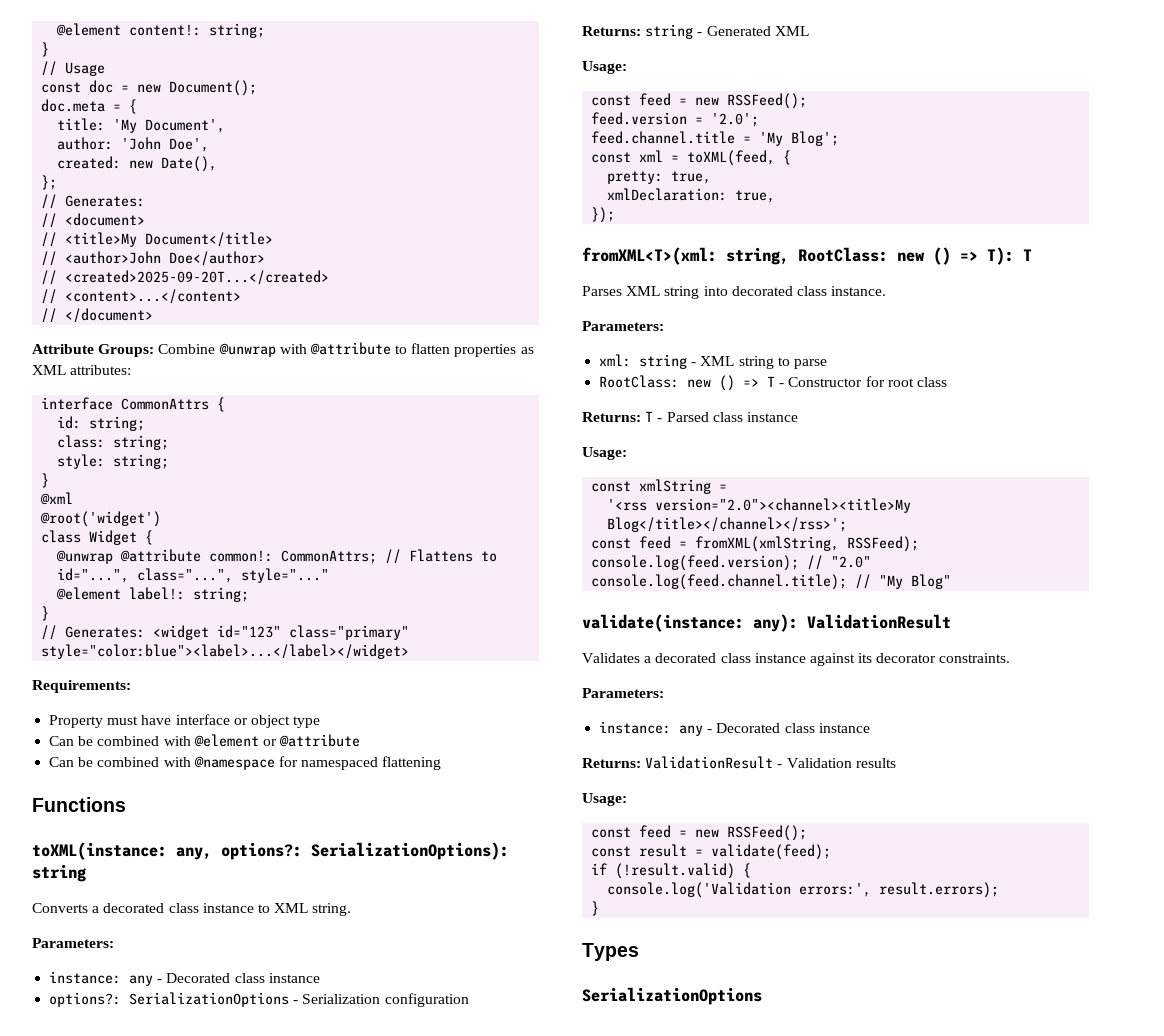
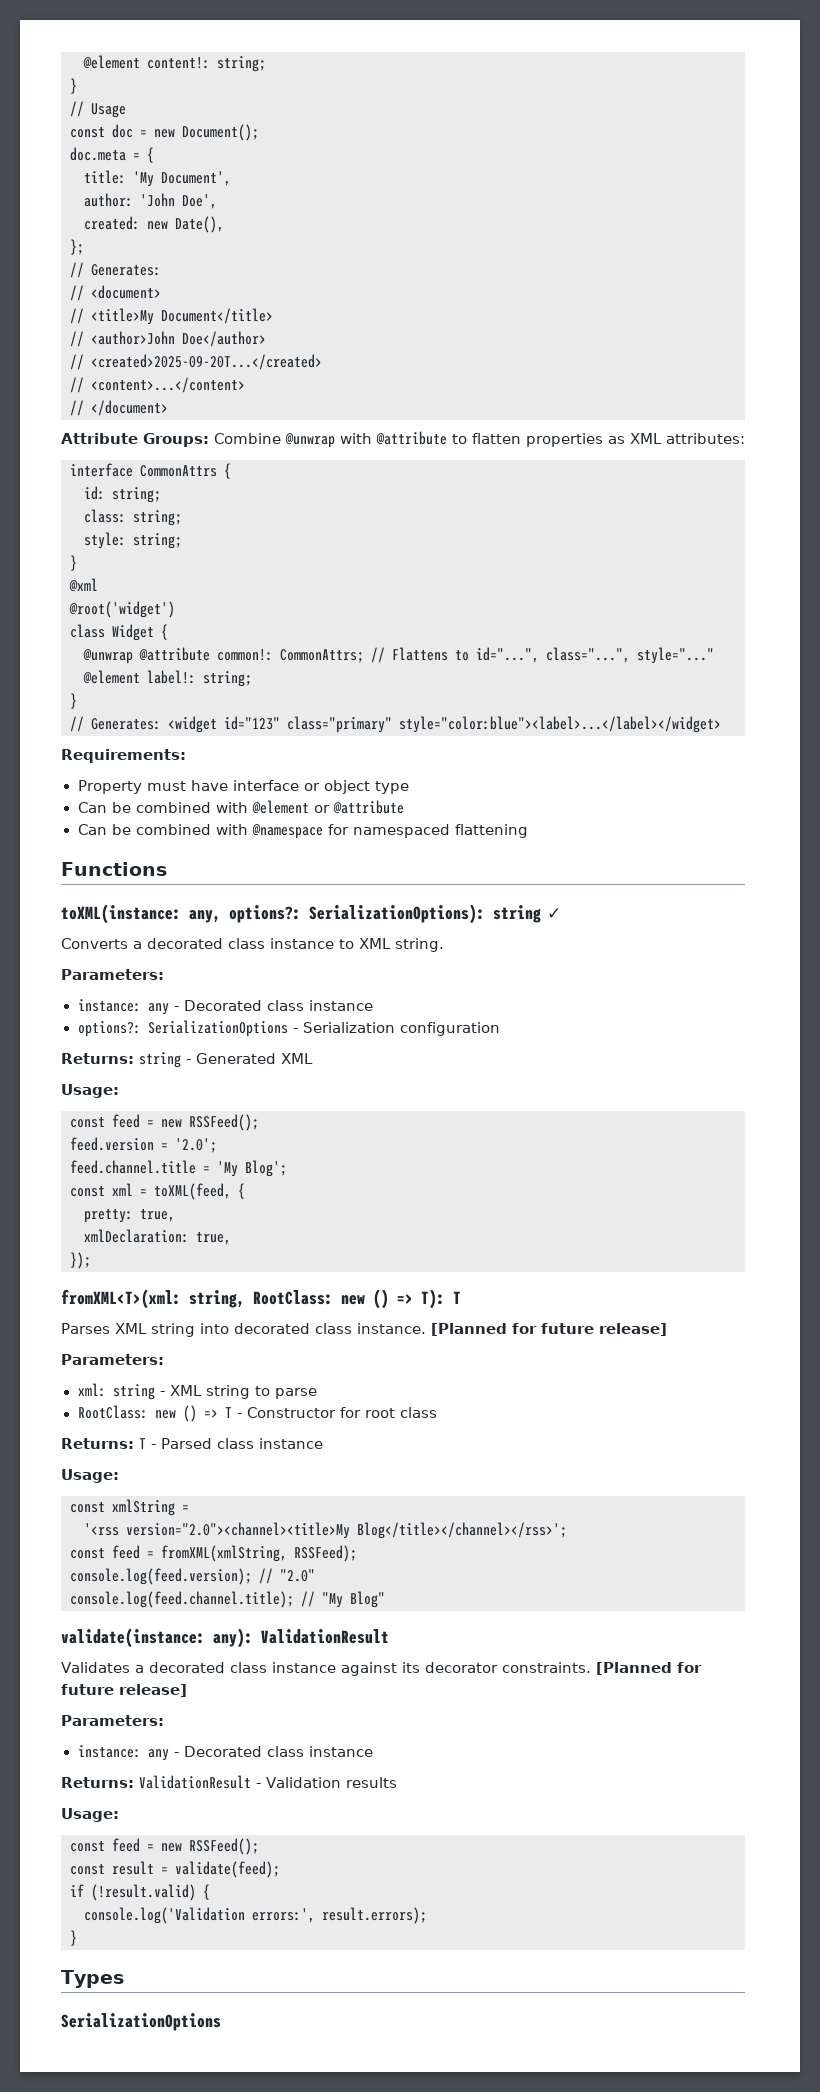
(86, 873) none -> [547,908,561,919] ✓
(887, 291) none -> [431,1323,667,1336] [Planned for future release]
(1011, 658) none -> [595,1662,702,1675] [61,1684,187,1697] [Planned for future release]

